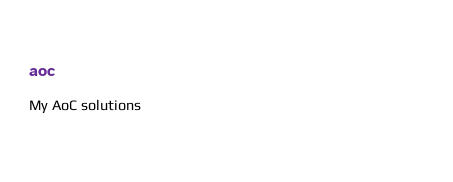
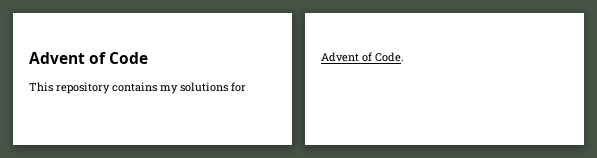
[29,68,56,76] [29,99,141,114] aoc // My AoC solutions -> [29,52,149,64] [29,82,246,94] [321,52,404,62] Advent of Code // This repository contains my solutions for Advent of Code.

